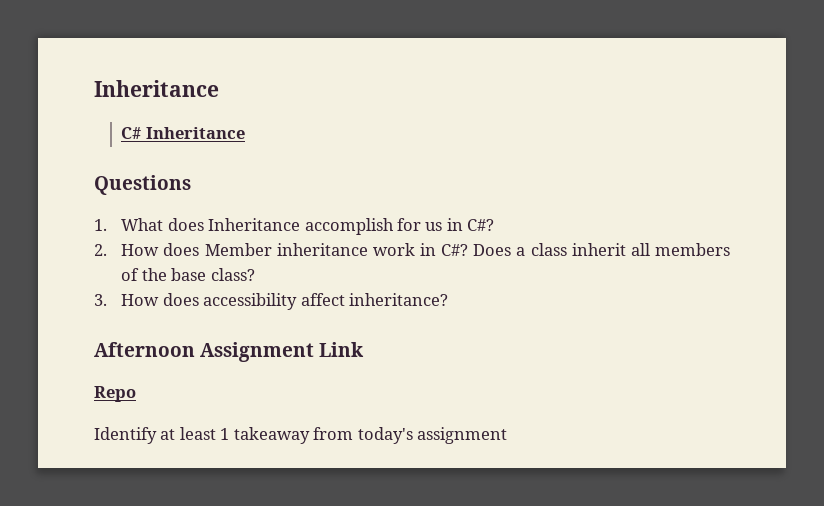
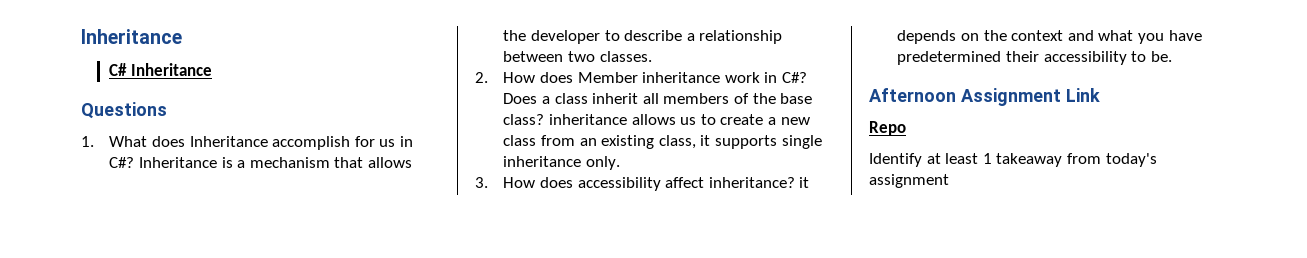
(495, 225) none -> [138,157,412,168] [503,30,783,44] [503,51,652,62] Inheritance is a mechanism that allows the developer to describe a relationship between two classes.
(255, 274) none -> [548,114,810,125] [503,135,822,149] [503,156,620,170] inheritance allows us to create a new class from an existing class, it supports single inheritance only.
(449, 299) none -> [799,177,810,188] [897,30,1202,44] [897,51,1172,65] it depends on the context and what you have predetermined their accessibility to be.

